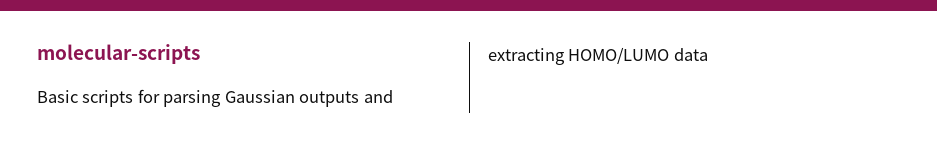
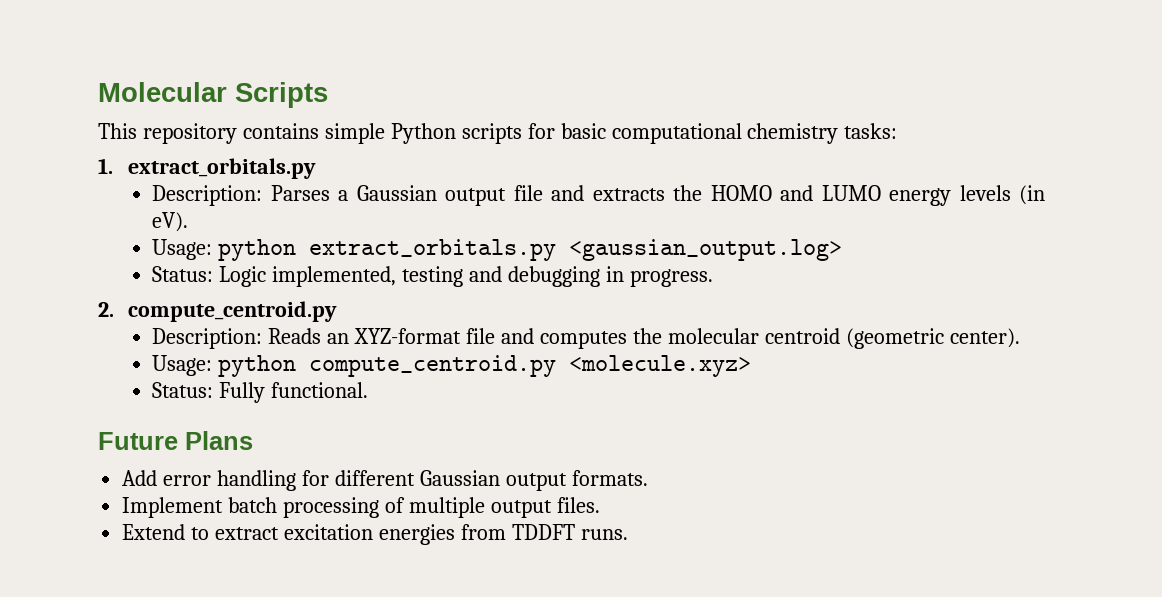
[37,44,200,64] [37,89,393,107] [488,47,708,65] molecular-scripts // Basic scripts for parsing Gaussian outputs and extracting HOMO/LUMO data -> [98,82,328,108] [98,123,898,144] [98,158,317,179] [152,185,1045,206] [152,212,189,232] [152,239,843,261] [152,266,713,287] [98,301,338,322] [152,328,1020,349] [152,355,752,377] [152,382,369,403] [98,431,253,450] [122,470,648,491] [122,497,600,518] [122,524,628,545] Molecular Scripts // This repository contains simple Python scripts for basic computational chemistry tasks: // 1. extract_orbitals.py // Description: Parses a Gaussian output file and extracts the HOMO and LUMO energy levels (in eV). // Usage: python extract_orbitals.py <gaussian_output.log> // Status: Logic implemented, testing and debugging in progress. // 2. compute_centroid.py // Description: Reads an XYZ-format file and computes the molecular centroid (geometric center). // Usage: python compute_centroid.py <molecule.xyz> // Status: Fully functional. // Future Plans // Add error handling for different Gaussian output formats. // Implement batch processing of multiple output files. // Extend to extract excitation energies from TDDFT runs.

